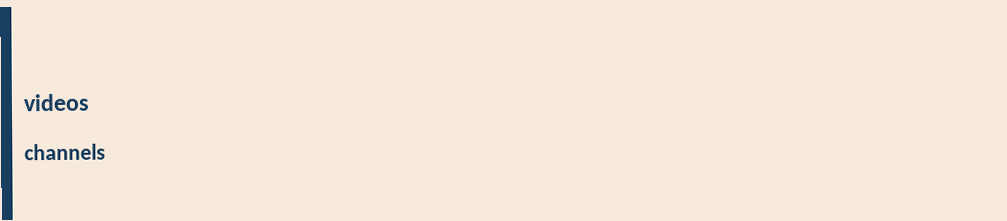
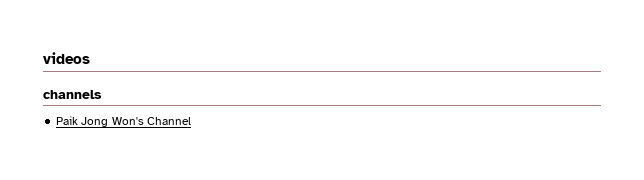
(106, 152) none -> [56,116,191,127] // Paik Jong Won's Channel

